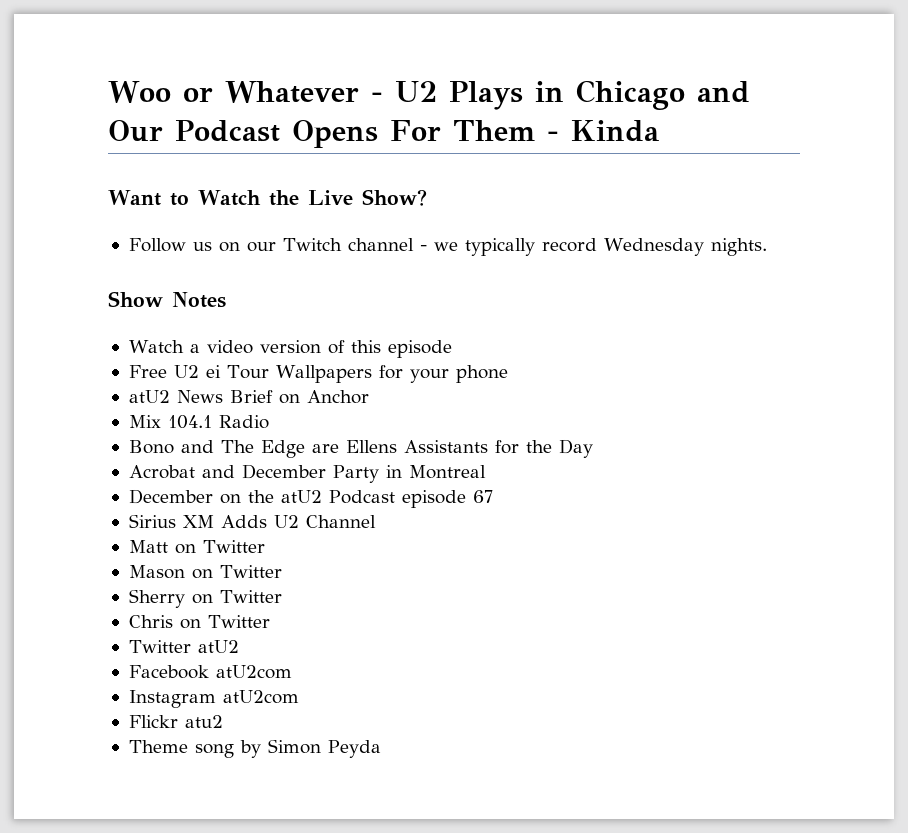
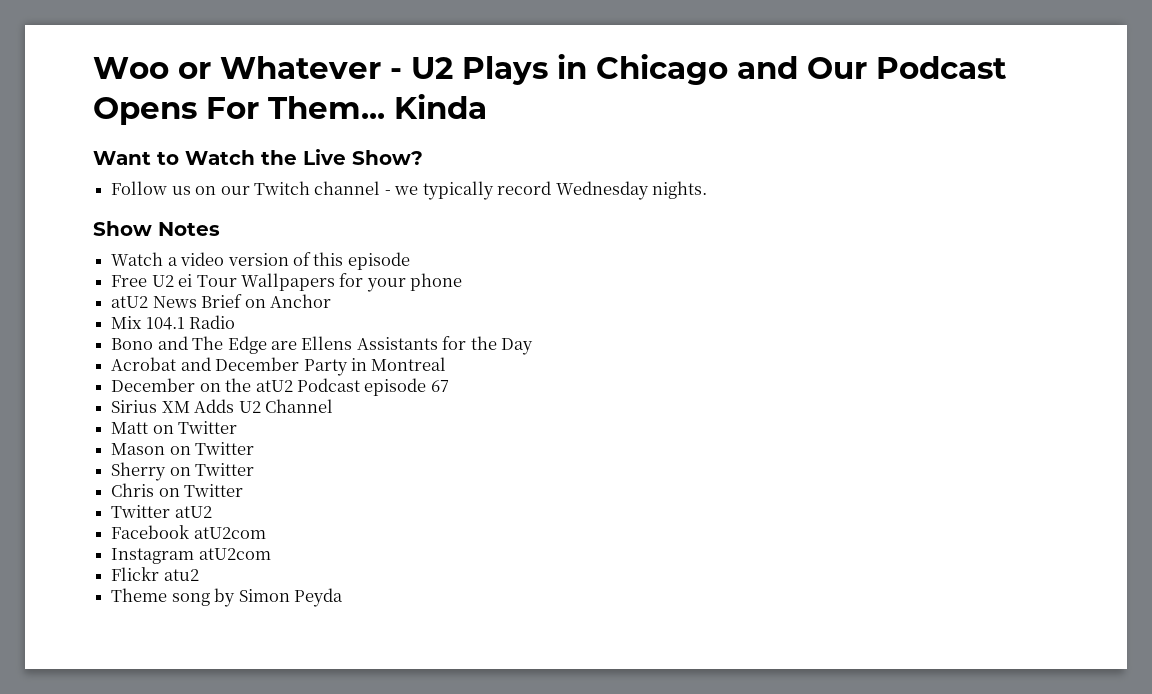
[452,120,559,141] Them - -> [268,96,385,119] Them...

